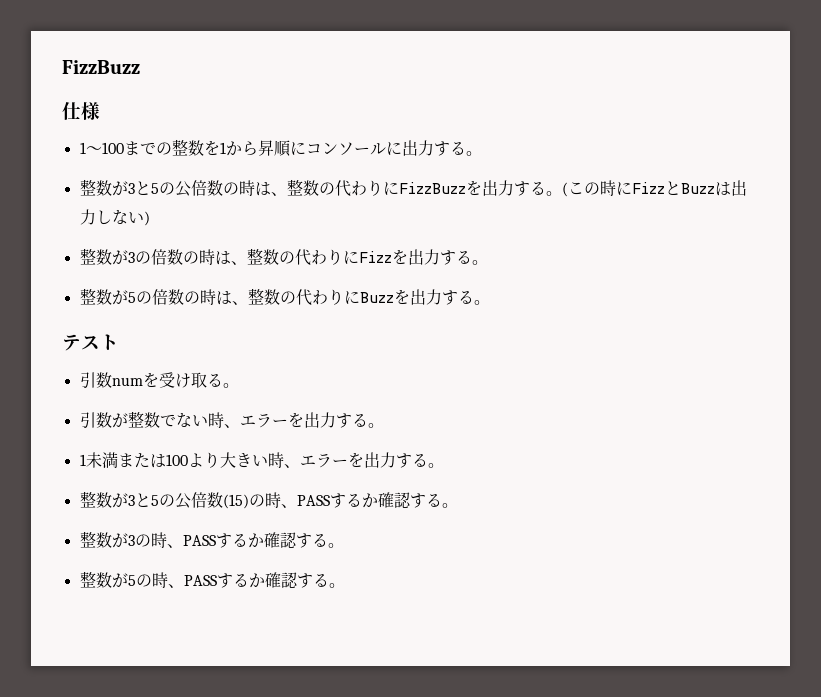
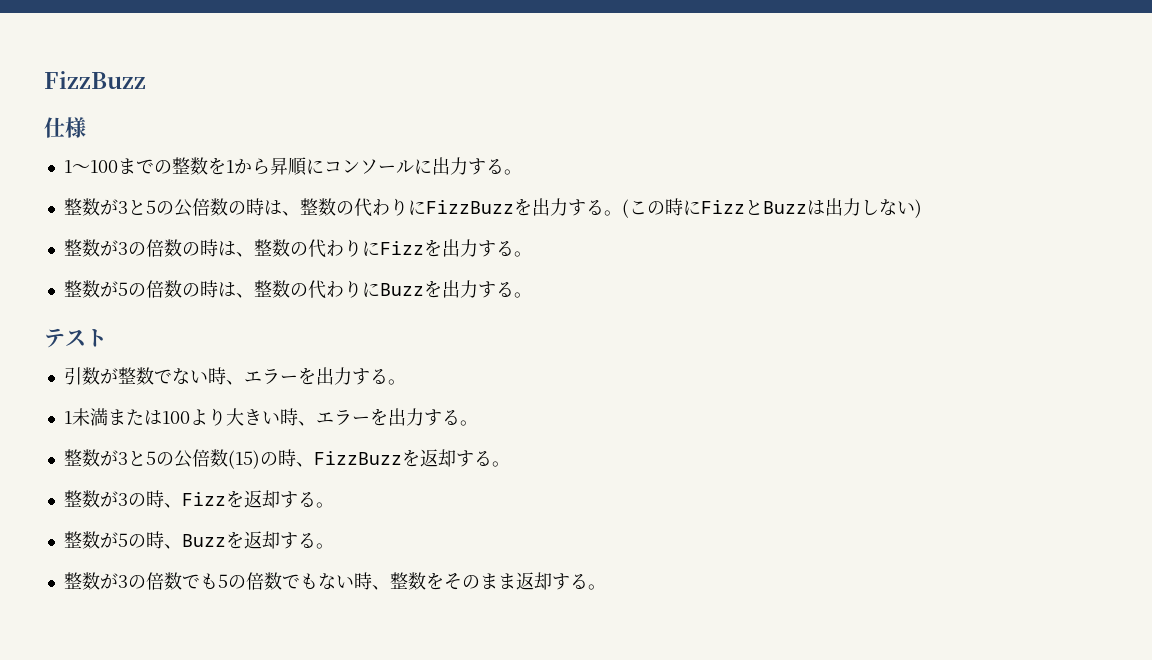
[79,372,239,389] // 引数numを受け取る。 -> (107, 338) none
[296,492,411,508] PASSするか確認 -> [313,449,456,467] FizzBuzzを返却
[182,532,297,548] PASSするか確認 -> [181,490,280,508] Fizzを返却
[183,572,298,588] PASSするか確認 -> [181,531,334,549] [63,572,552,590] Buzzを返却する。 // 整数が3の倍数でも5の倍数でもない時、整数をそのまま返却

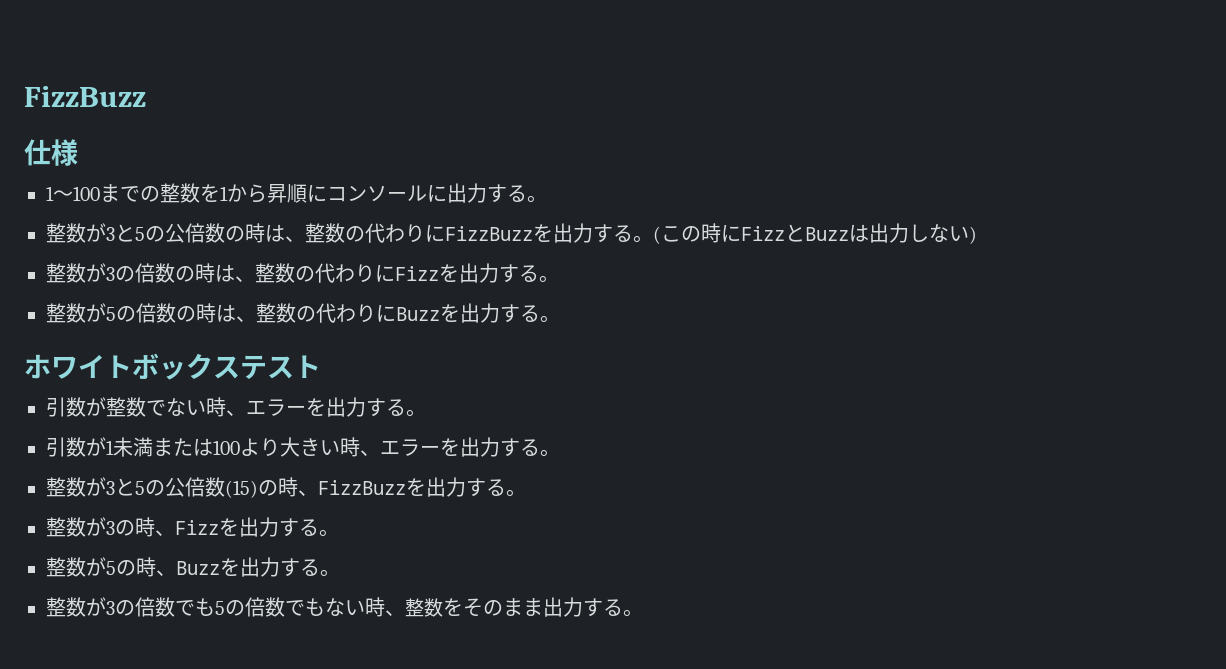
(532, 295) none -> [24,353,240,380] ホワイトボックス
(406, 382) none -> [46,437,106,457] 引数が
[419,449,456,467] 返却 -> [426,477,466,497] 出力
[243,490,280,508] 返却 -> [239,517,279,537] 出力
[243,531,280,549] 返却 -> [240,557,280,577] 出力
[515,572,552,590] 返却 -> [543,597,583,617] 出力

